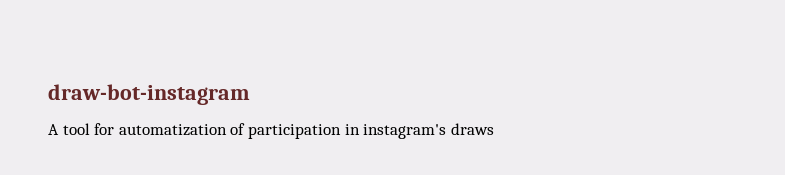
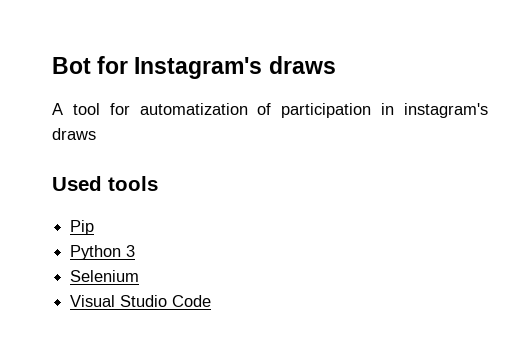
[48,84,250,105] draw-bot-instagram -> [52,56,336,79] Bot for Instagram's draws
(494, 129) none -> [52,176,158,191] [70,220,95,235] [70,245,136,260] [70,270,140,282] [70,295,212,307] // Used tools // Pip // Python 3 // Selenium // Visual Studio Code

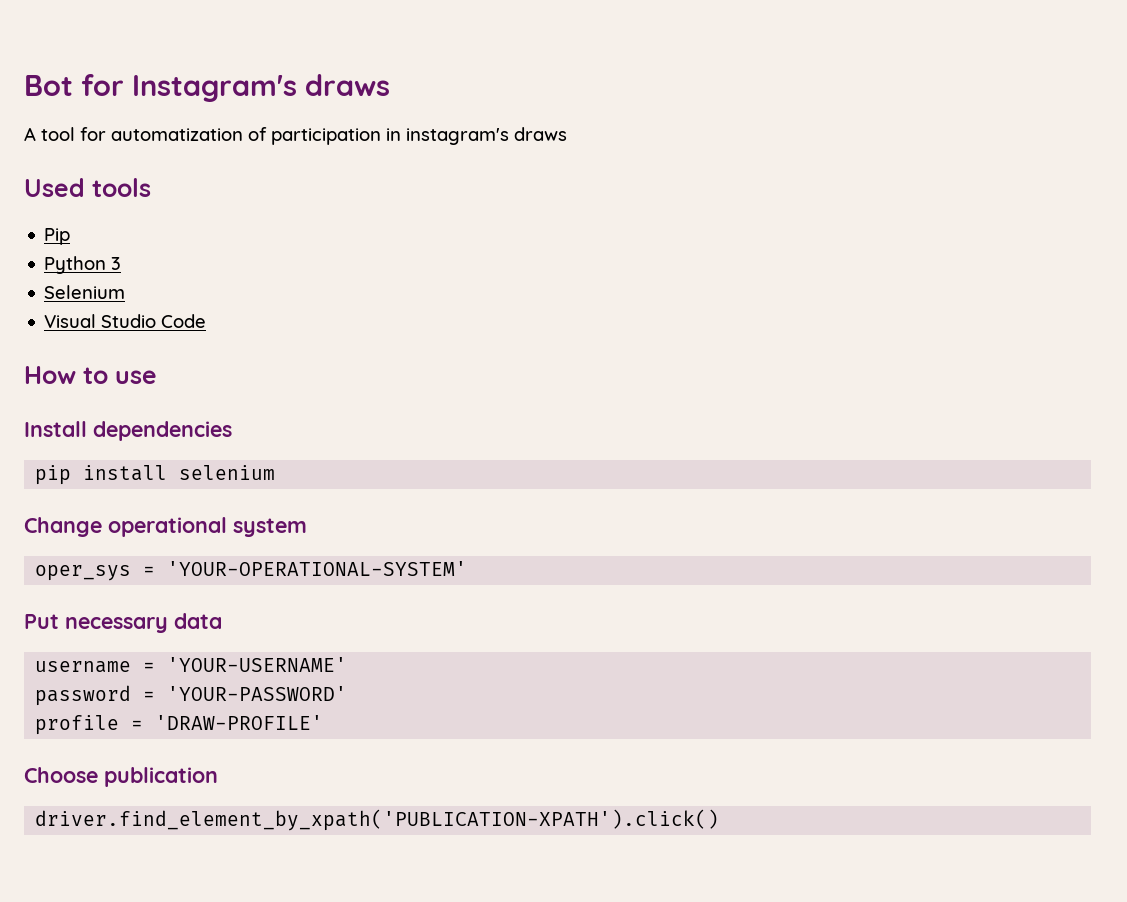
(212, 301) none -> [24,366,157,384] [24,421,232,441] [35,465,276,485] [24,517,307,537] [35,561,468,581] [24,613,222,633] [35,657,348,673] [35,685,348,706] [35,715,324,735] [24,767,218,787] [35,809,720,831] // How to use // Install dependencies // pip install selenium // Change operational system // oper_sys = 'YOUR-OPERATIONAL-SYSTEM' // Put necessary data // username = 'YOUR-USERNAME' // password = 'YOUR-PASSWORD' // profile = 'DRAW-PROFILE' // Choose publication // driver.find_element_by_xpath('PUBLICATION-XPATH').click()

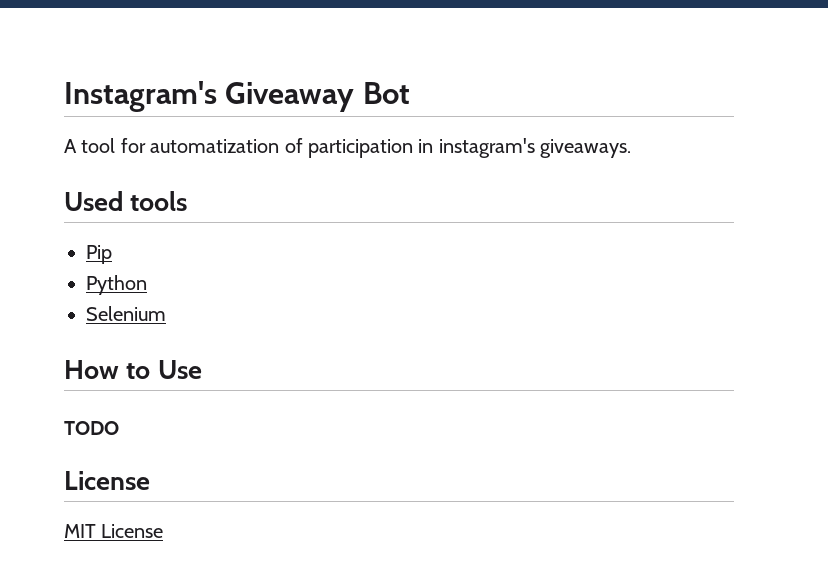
(24, 85) none -> [64,81,355,112] Instagram's Giveaway
[81,74,390,102] for Instagram's draws -> (410, 93) none
[514,127,567,141] draws -> [540,139,632,158] giveaways.
[111,257,122,270] 3 -> (147, 285) none
[44,314,207,328] // Visual Studio Code -> (166, 313) none
[115,370,157,384] [24,421,232,441] [35,465,276,485] [24,517,307,537] [35,561,468,581] [24,613,222,633] [35,657,348,673] [35,685,348,706] [35,715,324,735] [24,767,218,787] [35,809,720,831] use // Install dependencies // pip install selenium // Change operational system // oper_sys = 'YOUR-OPERATIONAL-SYSTEM' // Put necessary data // username = 'YOUR-USERNAME' // password = 'YOUR-PASSWORD' // profile = 'DRAW-PROFILE' // Choose publication // driver.find_element_by_xpath('PUBLICATION-XPATH').click() -> [157,360,202,379] [64,421,119,435] [64,471,150,490] [64,524,164,538] Use // TODO // License // MIT License

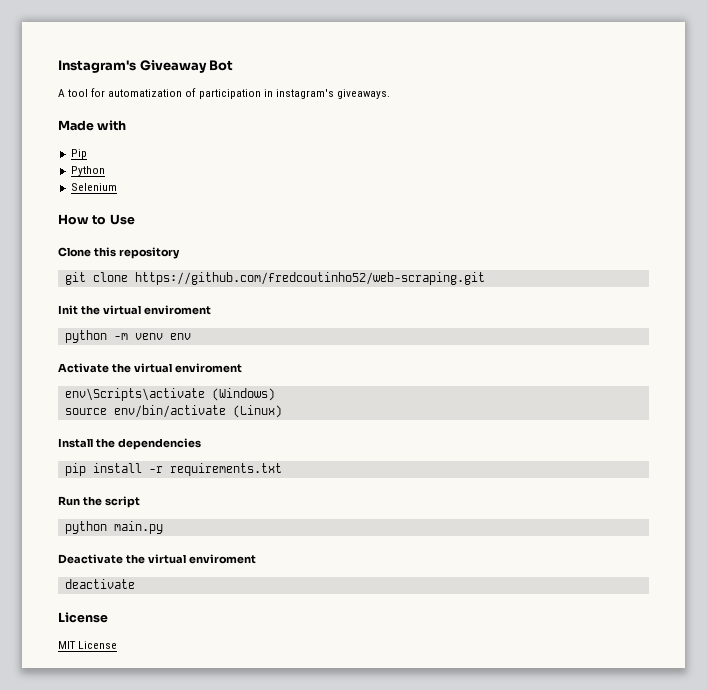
[64,191,188,211] Used tools -> [58,120,127,131] Made with
[64,421,119,435] TODO -> [58,247,180,259] [64,272,485,285] [58,305,211,315] [64,330,191,343] [58,363,242,373] [64,388,275,401] [64,405,282,418] [58,438,201,450] [64,463,282,476] [58,496,140,508] [64,521,163,534] [58,554,256,564] [64,579,135,589] Clone this repository // git clone https://github.com/fredcoutinho52/web-scraping.git // Init the virtual enviroment // python -m venv env // Activate the virtual enviroment // env\Scripts\activate (Windows) // source env/bin/activate (Linux) // Install the dependencies // pip install -r requirements.txt // Run the script // python main.py // Deactivate the virtual enviroment // deactivate

